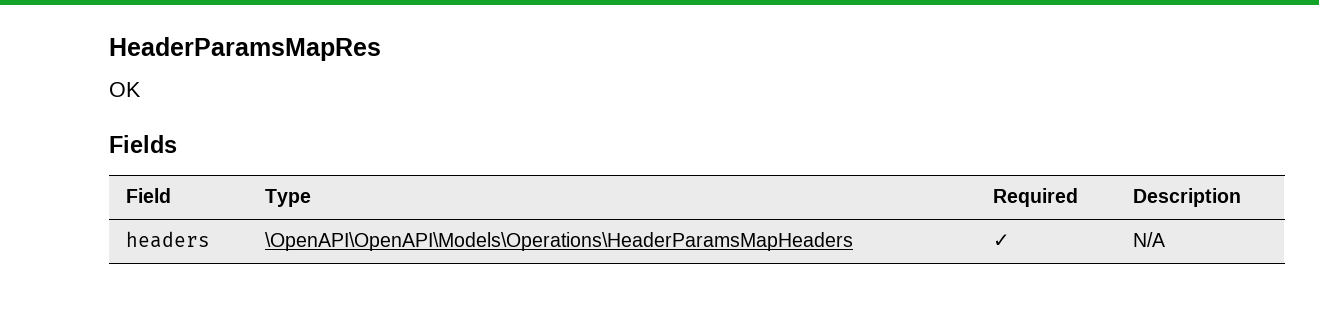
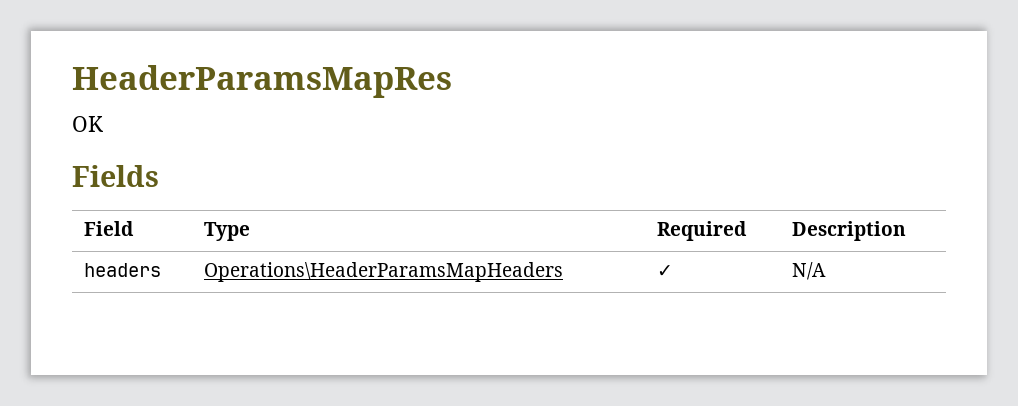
[265,232,854,251] \OpenAPI\OpenAPI\Models\Operations\HeaderParamsMapHeaders -> [204,262,564,282] Operations\HeaderParamsMapHeaders

